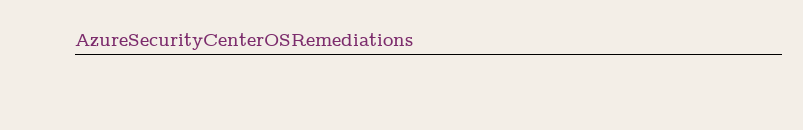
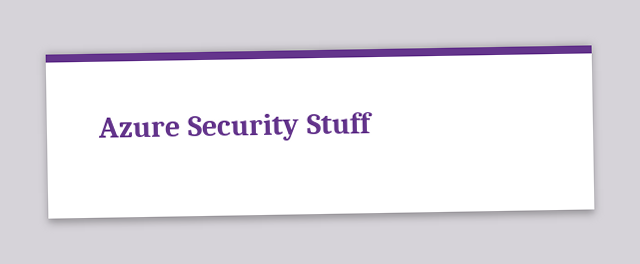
[75,33,413,50] AzureSecurityCenterOSRemediations -> [97,112,375,143] Azure Security Stuff

